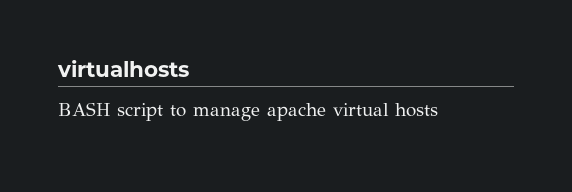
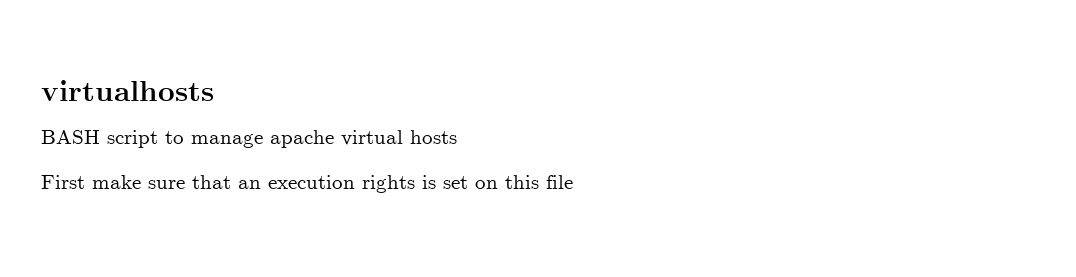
(438, 110) none -> [41,175,573,193] // First make sure that an execution rights is set on this file

